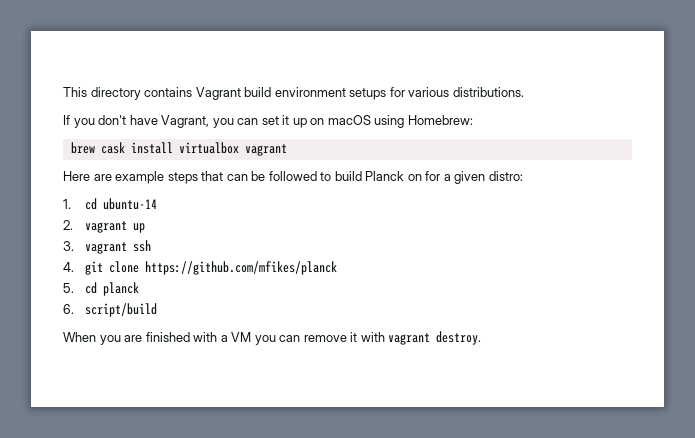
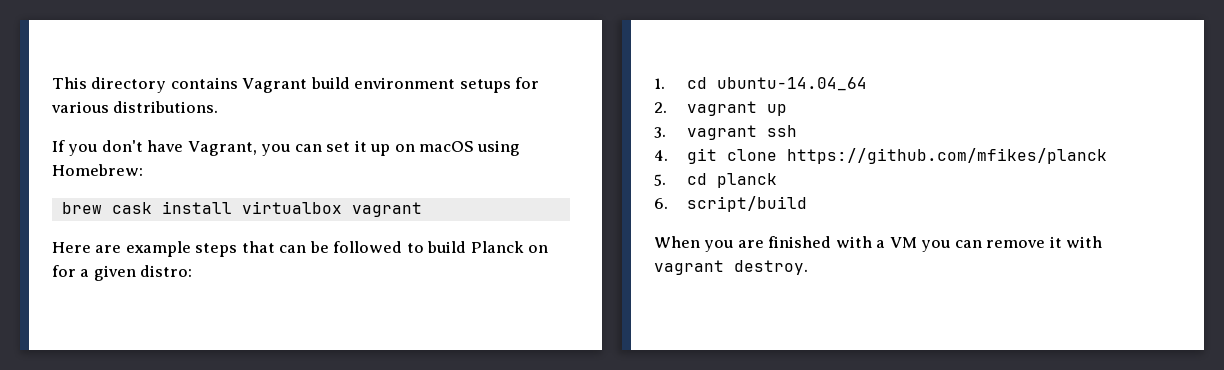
[102,198,157,210] ubuntu-14 -> [716,77,867,91] ubuntu-14.04_64

